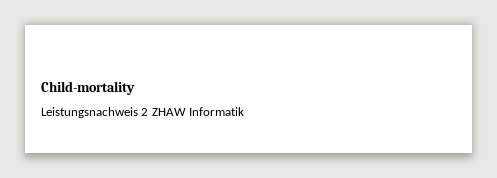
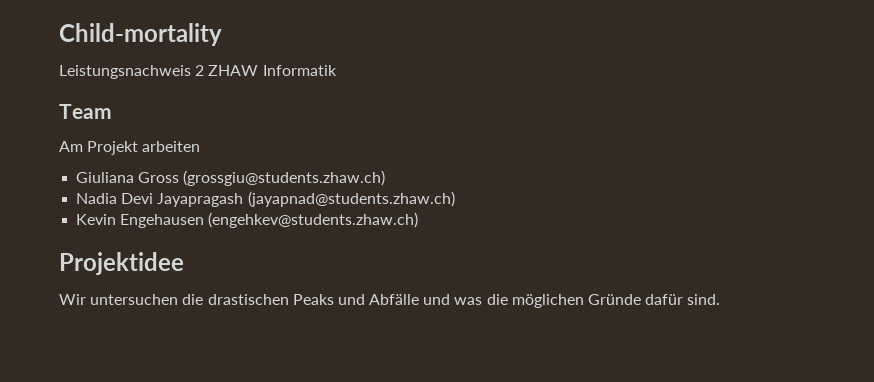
(245, 111) none -> [59,104,112,119] [59,141,201,155] [76,170,386,186] [76,191,455,207] [76,212,419,228] [59,252,184,275] [59,294,721,308] // Team // Am Projekt arbeiten // Giuliana Gross (grossgiu@students.zhaw.ch) // Nadia Devi Jayapragash (jayapnad@students.zhaw.ch) // Kevin Engehausen (engehkev@students.zhaw.ch) // Projektidee // Wir untersuchen die drastischen Peaks und Abfälle und was die möglichen Gründe dafür sind.

